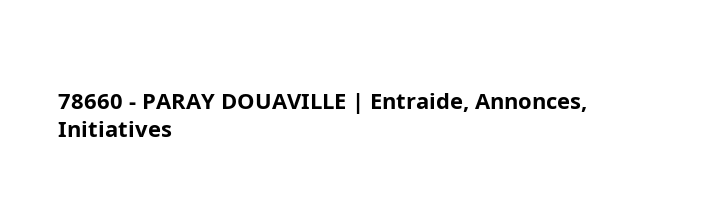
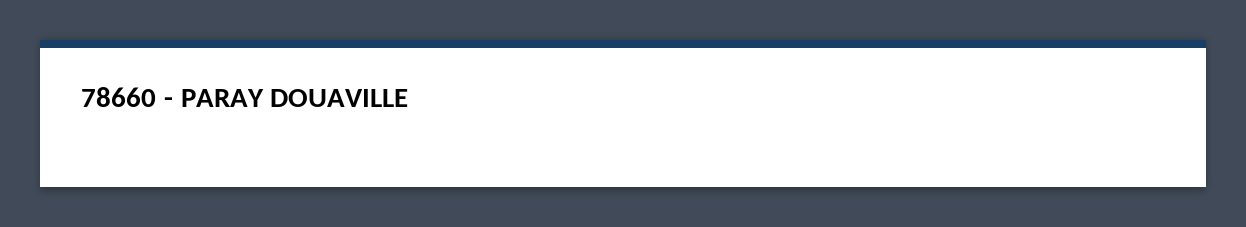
[352,93,587,114] [58,121,172,137] | Entraide, Annonces, Initiatives -> (409, 98) none

